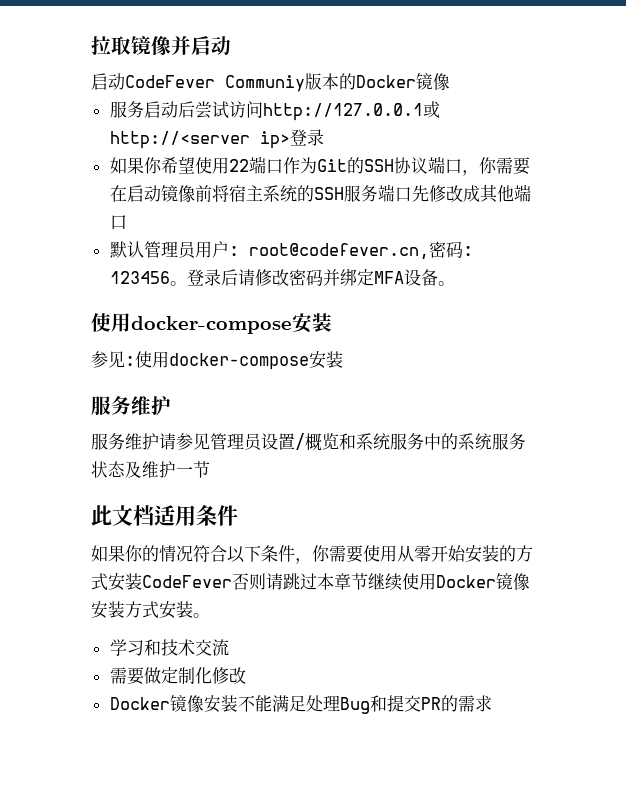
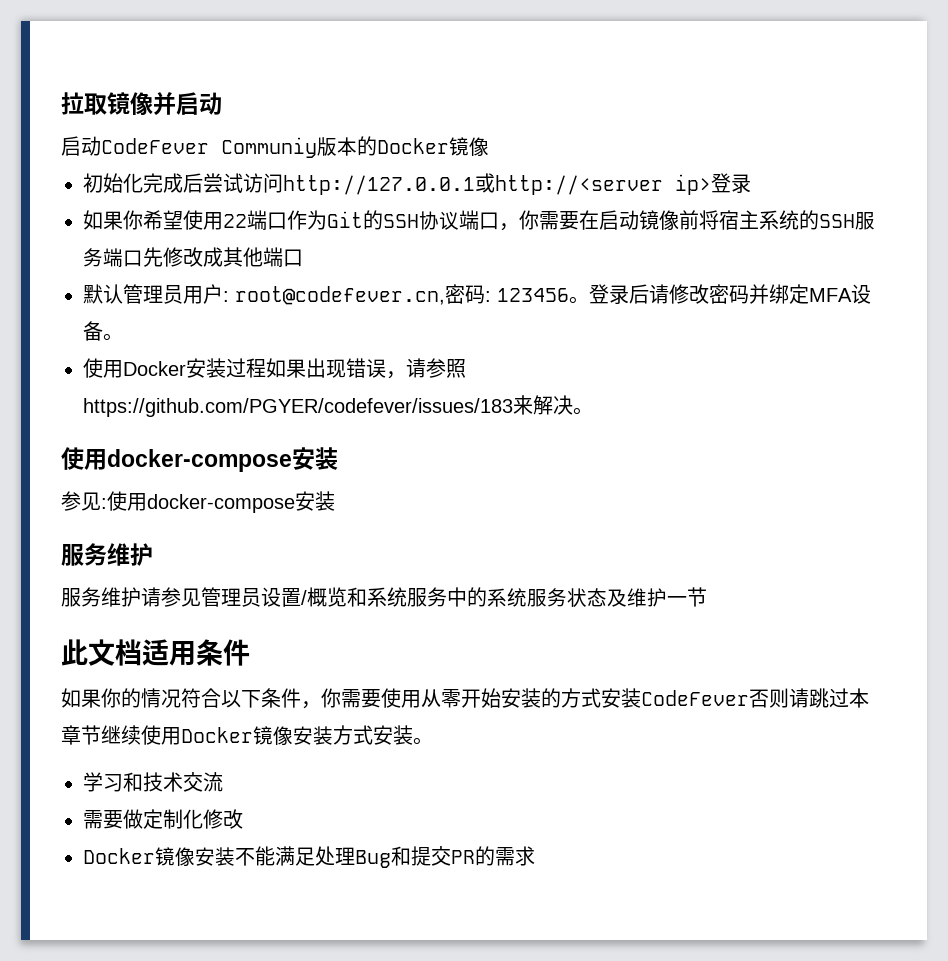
[109,101,178,118] 服务启动 -> [83,173,183,193] 初始化完成
(455, 283) none -> [83,358,466,379] [83,395,593,417] // 使用Docker安装过程如果出现错误，请参照https://github.com/PGYER/codefever/issues/183来解决。

